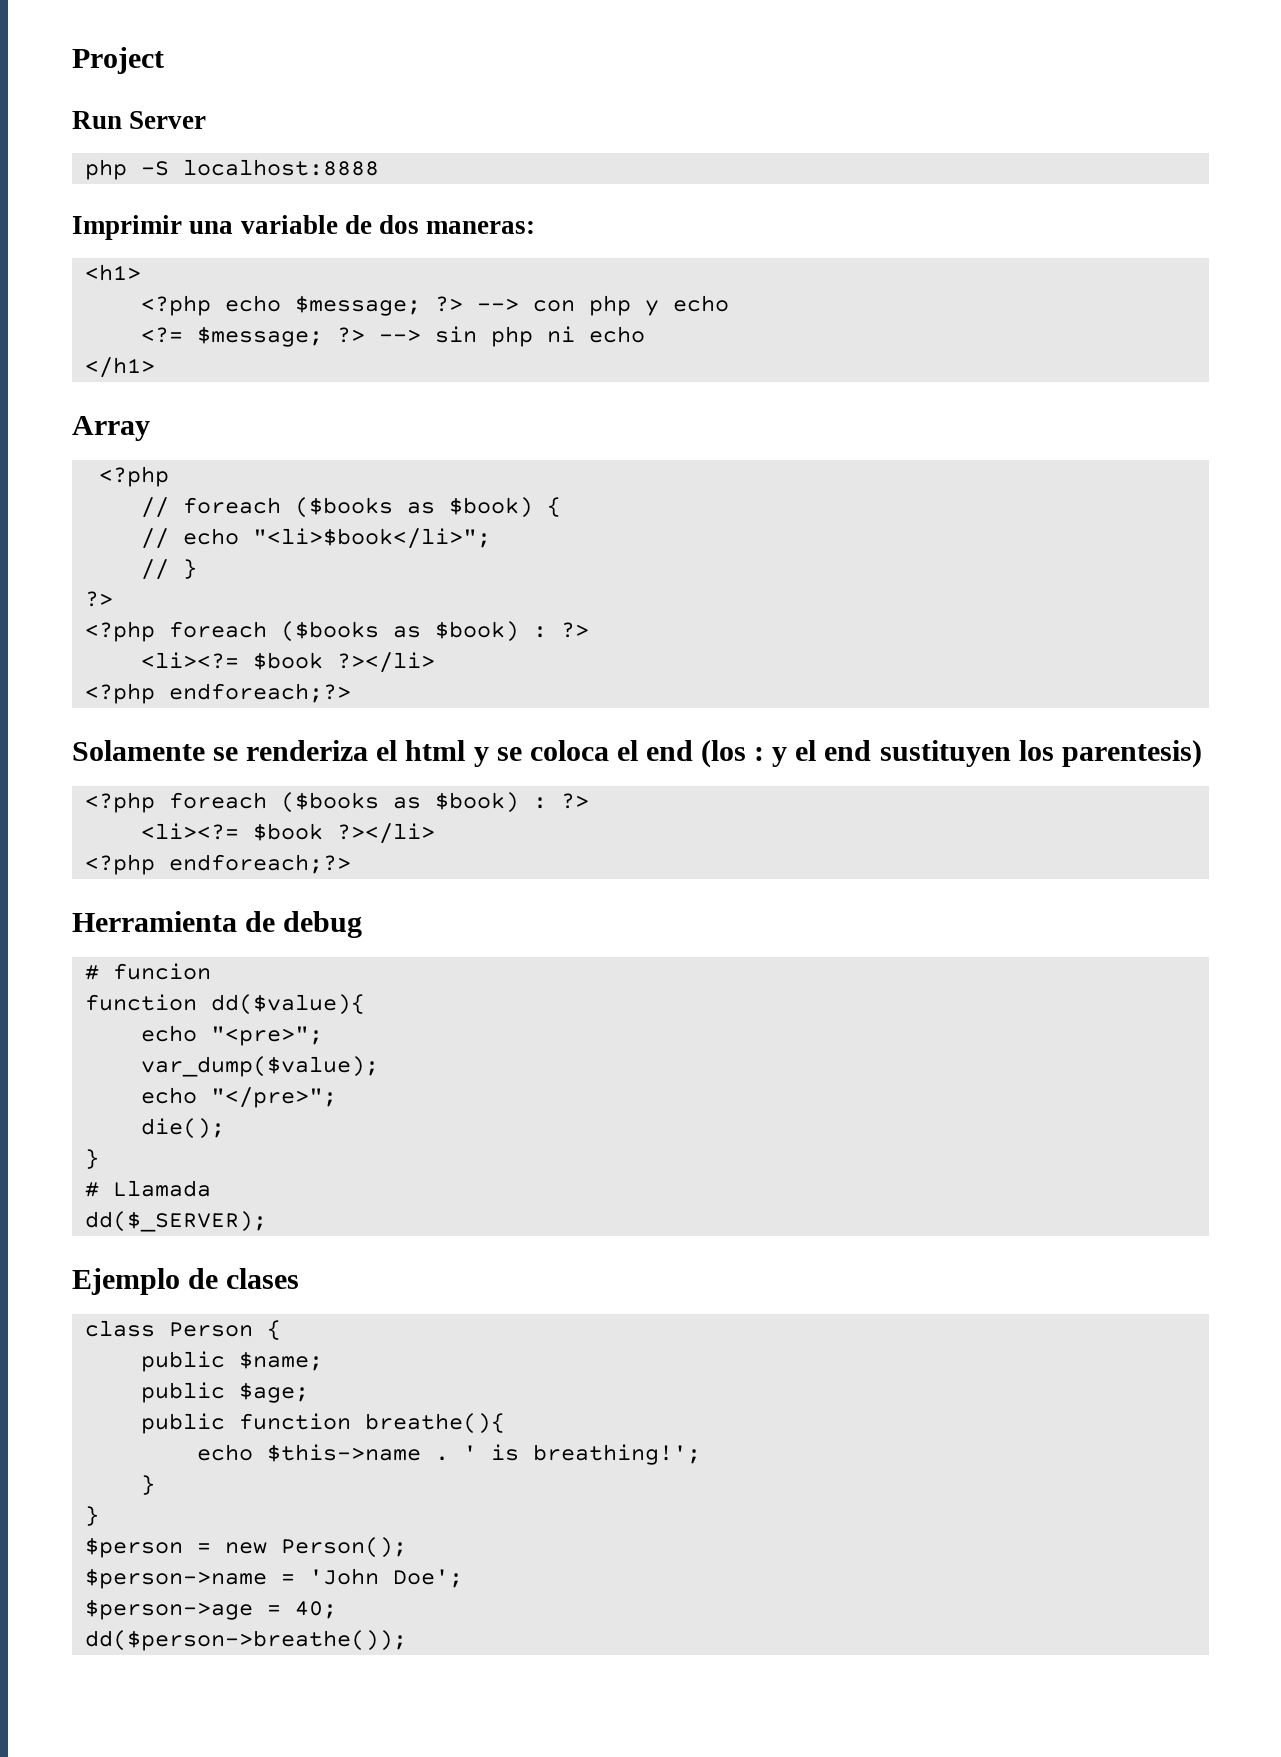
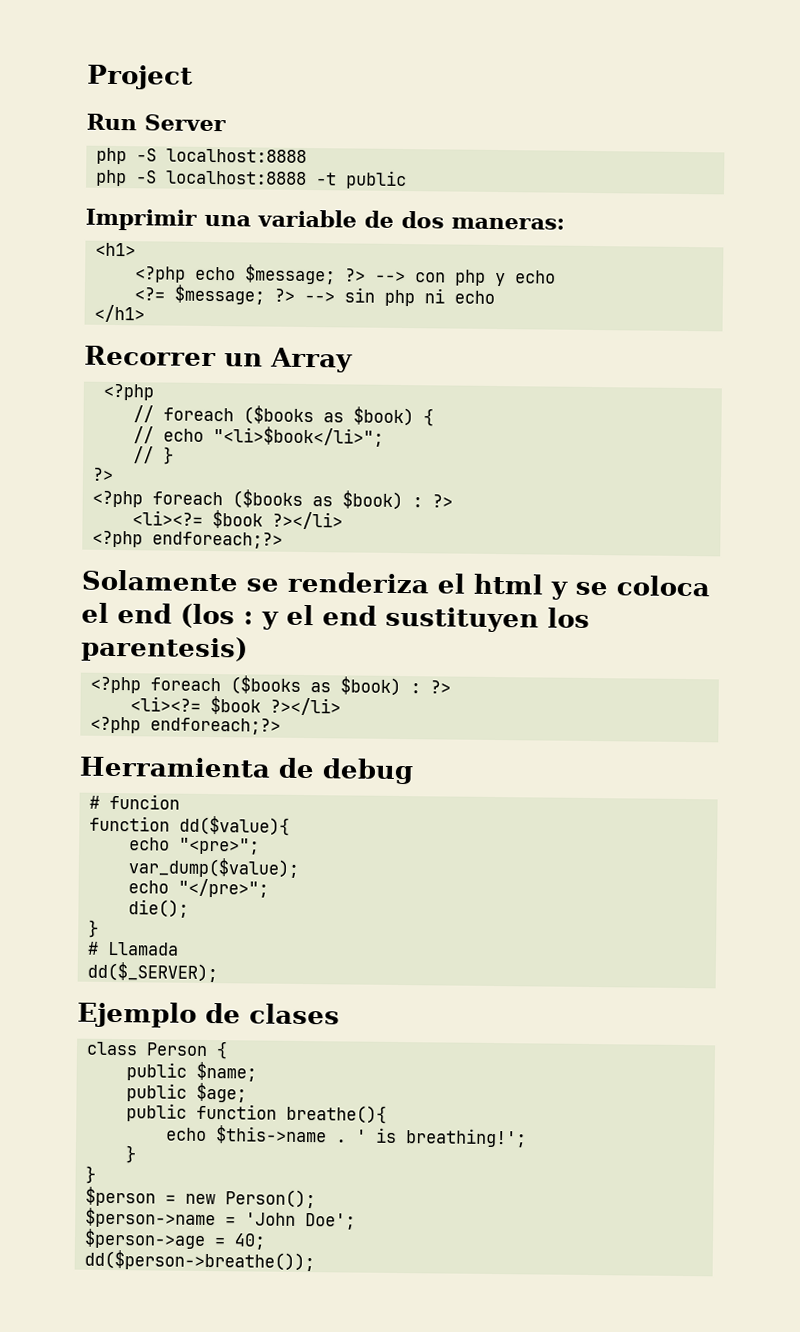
(379, 167) none -> [95,169,407,190] // php -S localhost:8888 -t public
(155, 367) none -> [84,345,263,367] Recorrer un

